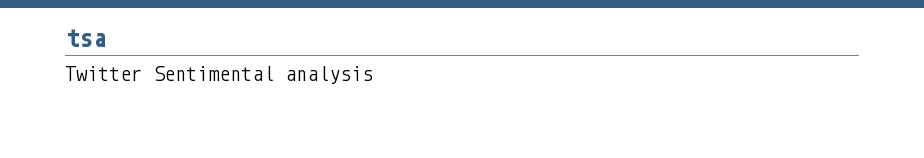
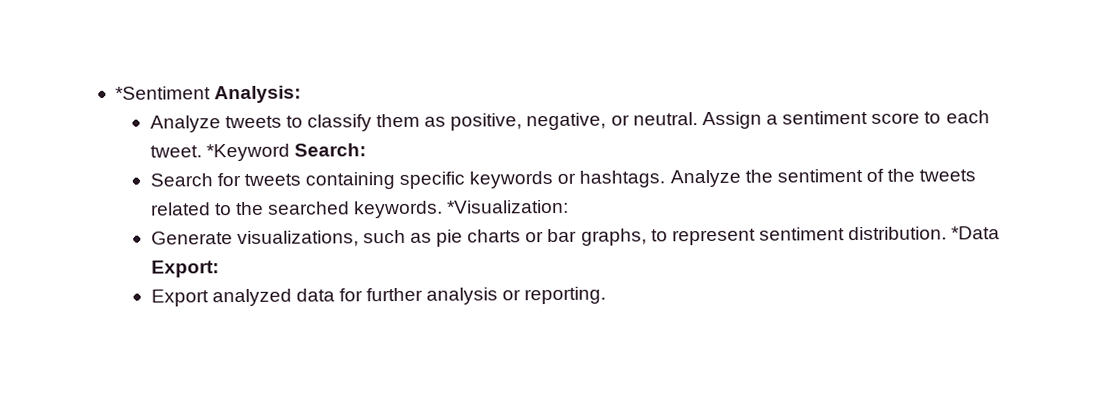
[65,29,107,47] [65,66,373,84] tsa // Twitter Sentimental analysis -> [114,85,302,104] [149,110,990,133] [149,143,366,162] [149,168,977,190] [150,199,570,219] [150,226,1001,248] [150,260,219,278] [150,286,607,307] *Sentiment Analysis: // Analyze tweets to classify them as positive, negative, or neutral. Assign a sentiment score to each tweet. *Keyword Search: // Search for tweets containing specific keywords or hashtags. Analyze the sentiment of the tweets related to the searched keywords. *Visualization: // Generate visualizations, such as pie charts or bar graphs, to represent sentiment distribution. *Data Export: // Export analyzed data for further analysis or reporting.

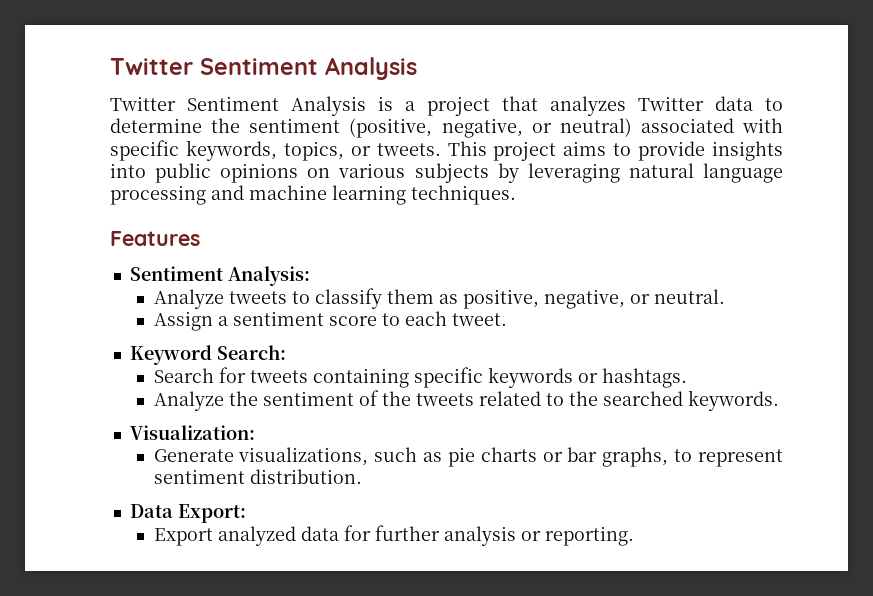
[114,86,211,100] *Sentiment -> [110,57,417,80] [110,96,783,116] [110,118,783,138] [110,140,783,161] [110,163,783,183] [110,185,516,205] [110,231,200,246] [129,266,223,281] Twitter Sentiment Analysis // Twitter Sentiment Analysis is a project that analyzes Twitter data to determine the sentiment (positive, negative, or neutral) associated with specific keywords, topics, or tweets. This project aims to provide insights into public opinions on various subjects by leveraging natural language processing and machine learning techniques. // Features // Sentiment
(698, 119) none -> (725, 296) //
[205,143,290,162] *Keyword -> [129,345,212,365] // Keyword
(666, 179) none -> (687, 378) //
[447,199,570,214] *Visualization: -> [129,425,255,440] // Visualization:
[951,226,1001,240] *Data -> [129,504,173,518] // Data

